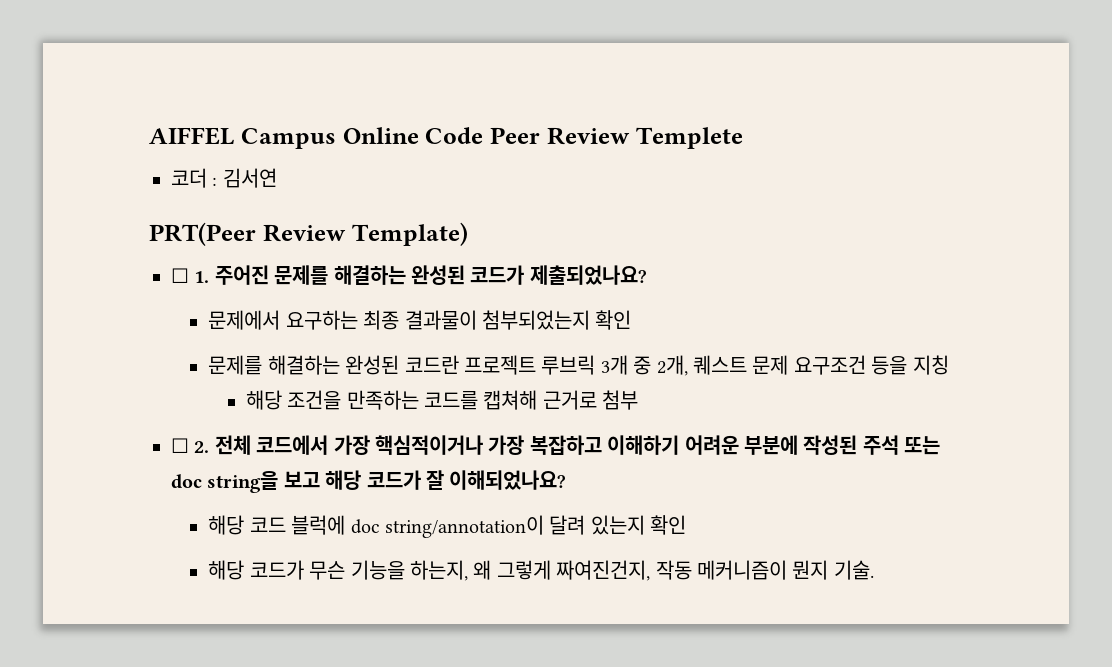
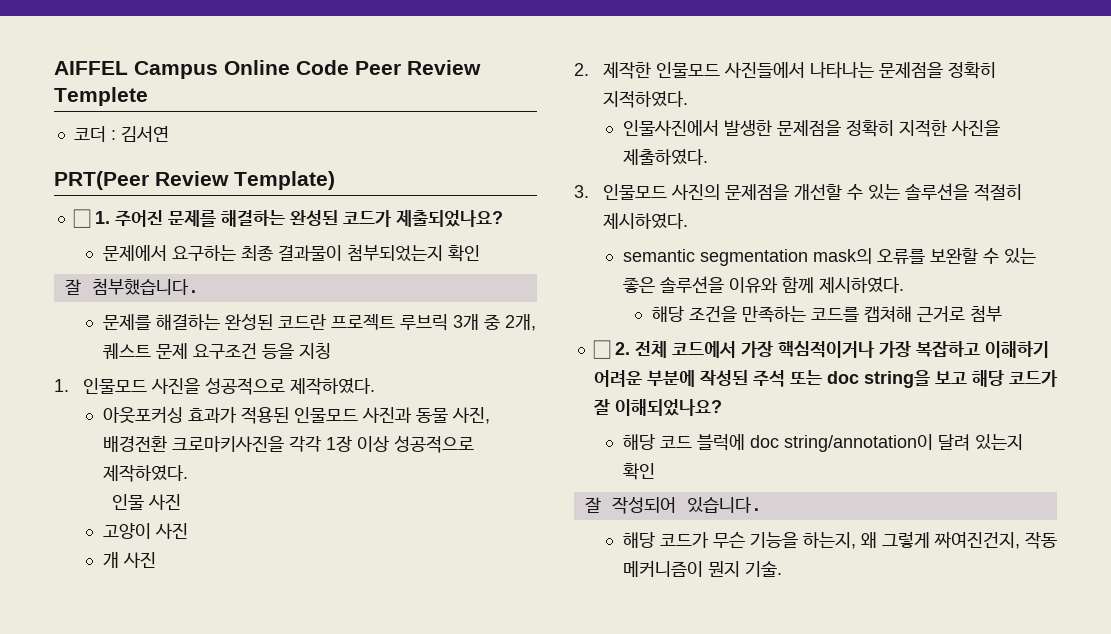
(632, 320) none -> [64,278,199,295] // 잘 첨부했습니다.
(949, 365) none -> [54,377,375,395] [102,406,490,424] [102,435,474,453] [102,464,188,482] [111,494,181,510] [102,522,188,539] [102,552,156,568] [574,61,996,79] [602,91,688,108] [622,120,1000,137] [622,149,708,165] [574,183,1022,201] [602,213,688,229] [622,248,1036,266] [622,276,904,293] // 1. 인물모드 사진을 성공적으로 제작하였다. // 아웃포커싱 효과가 적용된 인물모드 사진과 동물 사진, 배경전환 크로마키사진을 각각 1장 이상 성공적으로 제작하였다. // 인물 사진 // 고양이 사진 // 개 사진 // 2. 제작한 인물모드 사진들에서 나타나는 문제점을 정확히 지적하였다. // 인물사진에서 발생한 문제점을 정확히 지적한 사진을 제출하였다. // 3. 인물모드 사진의 문제점을 개선할 수 있는 솔루션을 적절히 제시하였다. // semantic segmentation mask의 오류를 보완할 수 있는 좋은 솔루션을 이유와 함께 제시하였다.
(687, 525) none -> [584,496,762,514] // 잘 작성되어 있습니다.

